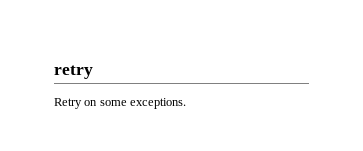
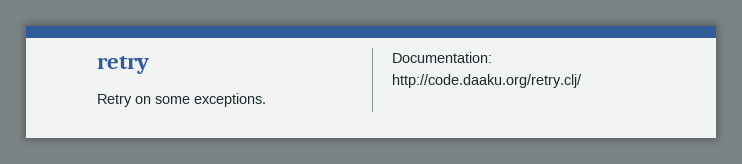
(187, 103) none -> [392,52,492,63] [392,74,582,88] Documentation: http://code.daaku.org/retry.clj/

